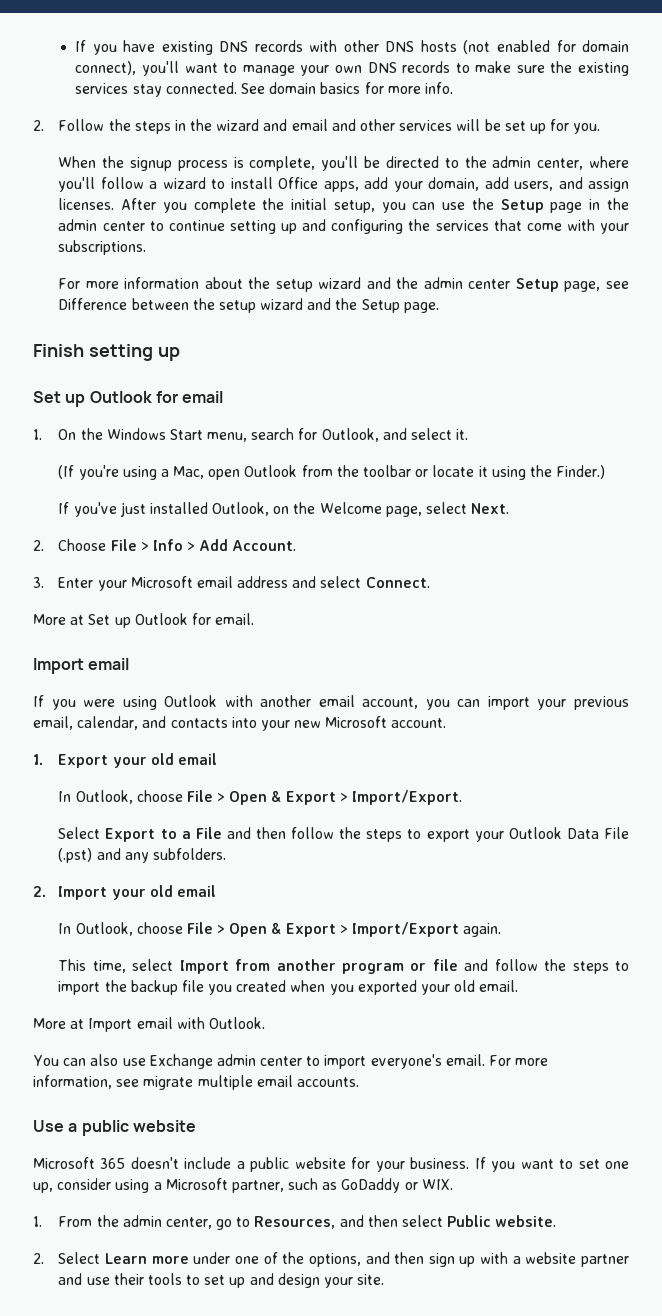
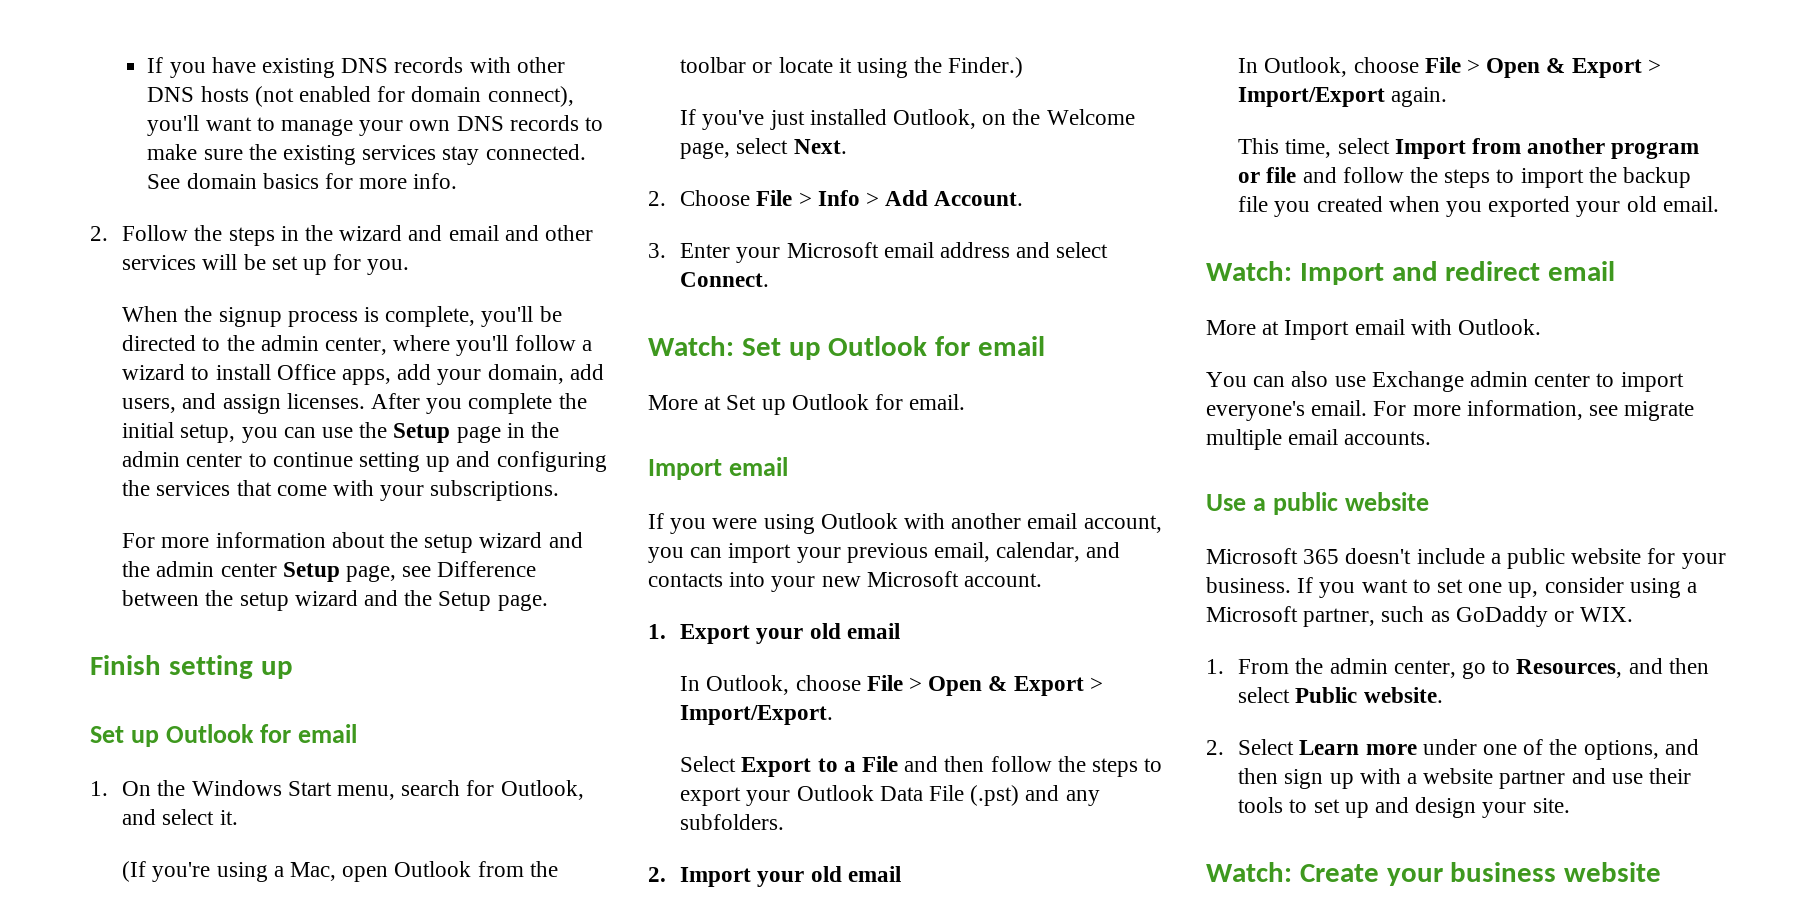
(430, 582) none -> [648,336,1046,360] // Watch: Set up Outlook for email
(519, 986) none -> [1206,261,1616,285] // Watch: Import and redirect email
(385, 1279) none -> [1206,862,1662,886] // Watch: Create your business website

